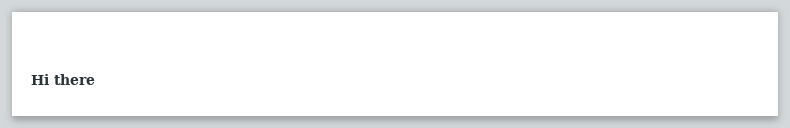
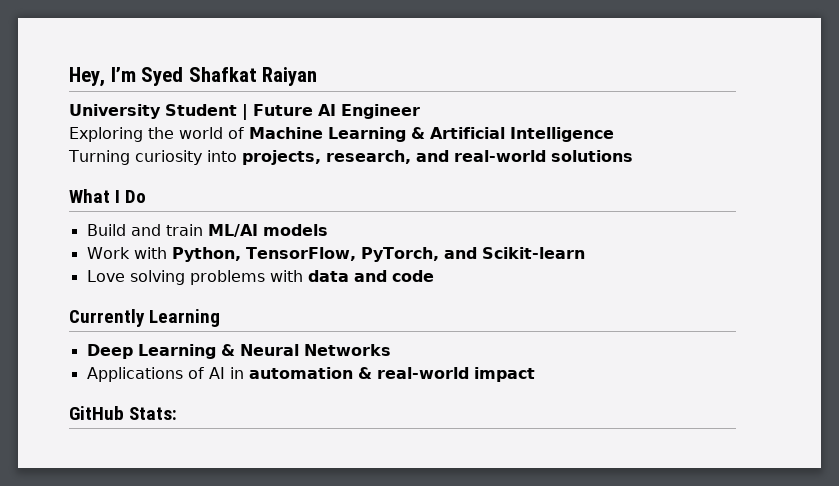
[31,74,95,85] Hi there -> [69,67,318,87] [69,104,420,120] [69,127,614,142] [68,150,633,165] [69,189,147,203] [86,224,328,237] [86,247,585,262] [86,270,434,285] [69,309,221,327] [86,344,391,359] [86,367,535,382] [69,406,178,420] Hey, I’m Syed Shafkat Raiyan // University Student | Future AI Engineer // Exploring the world of Machine Learning & Artificial Intelligence // Turning curiosity into projects, research, and real-world solutions // What I Do // Build and train ML/AI models // Work with Python, TensorFlow, PyTorch, and Scikit-learn // Love solving problems with data and code // Currently Learning // Deep Learning & Neural Networks // Applications of AI in automation & real-world impact // GitHub Stats:

